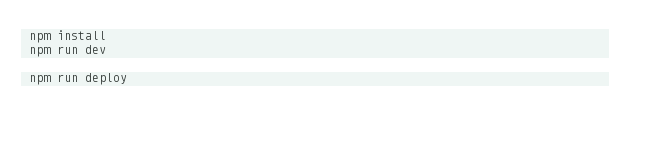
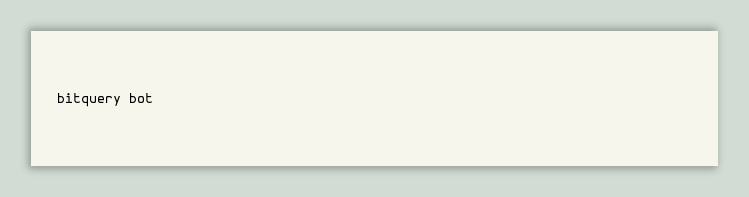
[28,30,106,43] [28,45,106,57] [28,73,127,85] npm install // npm run dev // npm run deploy -> [57,93,153,107] bitquery bot

